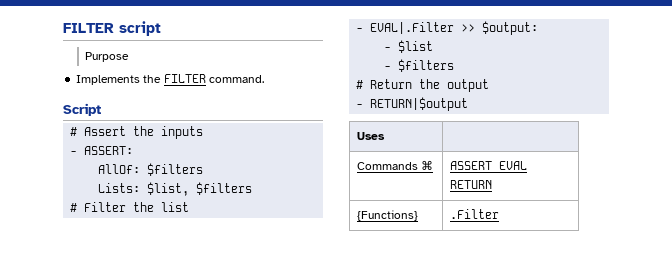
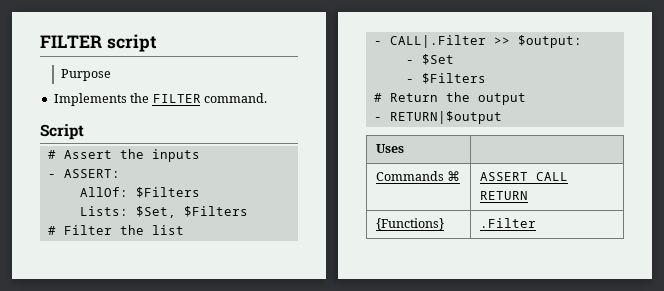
[147,163,204,176] $filters -> [135,187,200,198] $Filters
[147,182,253,196] $list, $filters -> [135,206,248,218] $Set, $Filters
[370,22,455,34] EVAL|.Filter -> [389,35,486,48] CALL|.Filter
[398,40,434,53] [384,59,455,72] $list // - $filters -> [421,54,454,65] [405,73,486,84] $Set // - $Filters
[498,161,527,170] EVAL -> [535,172,568,181] CALL

